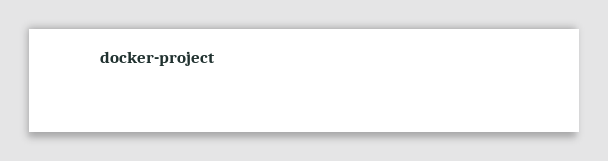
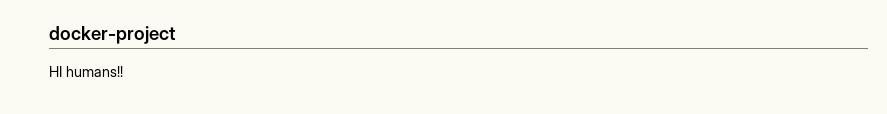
(215, 58) none -> [49,66,123,77] // HI humans!!

